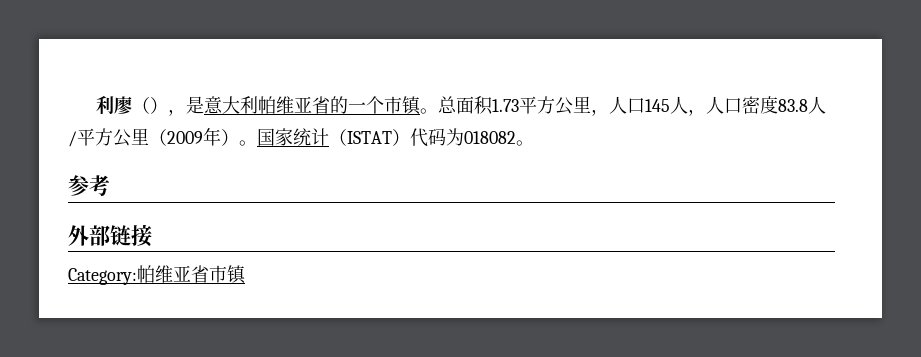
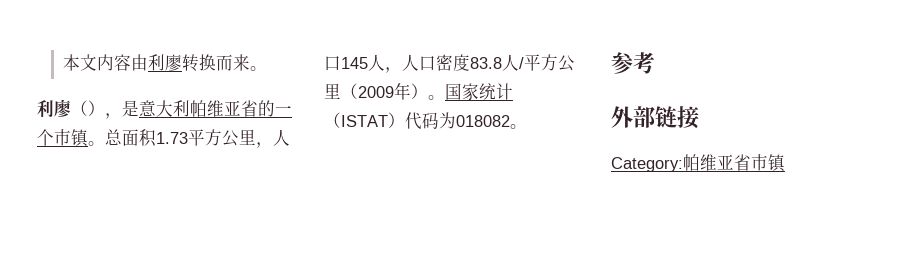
(96, 105) none -> [62,54,267,72] 本文内容由利廖转换而来。 //

